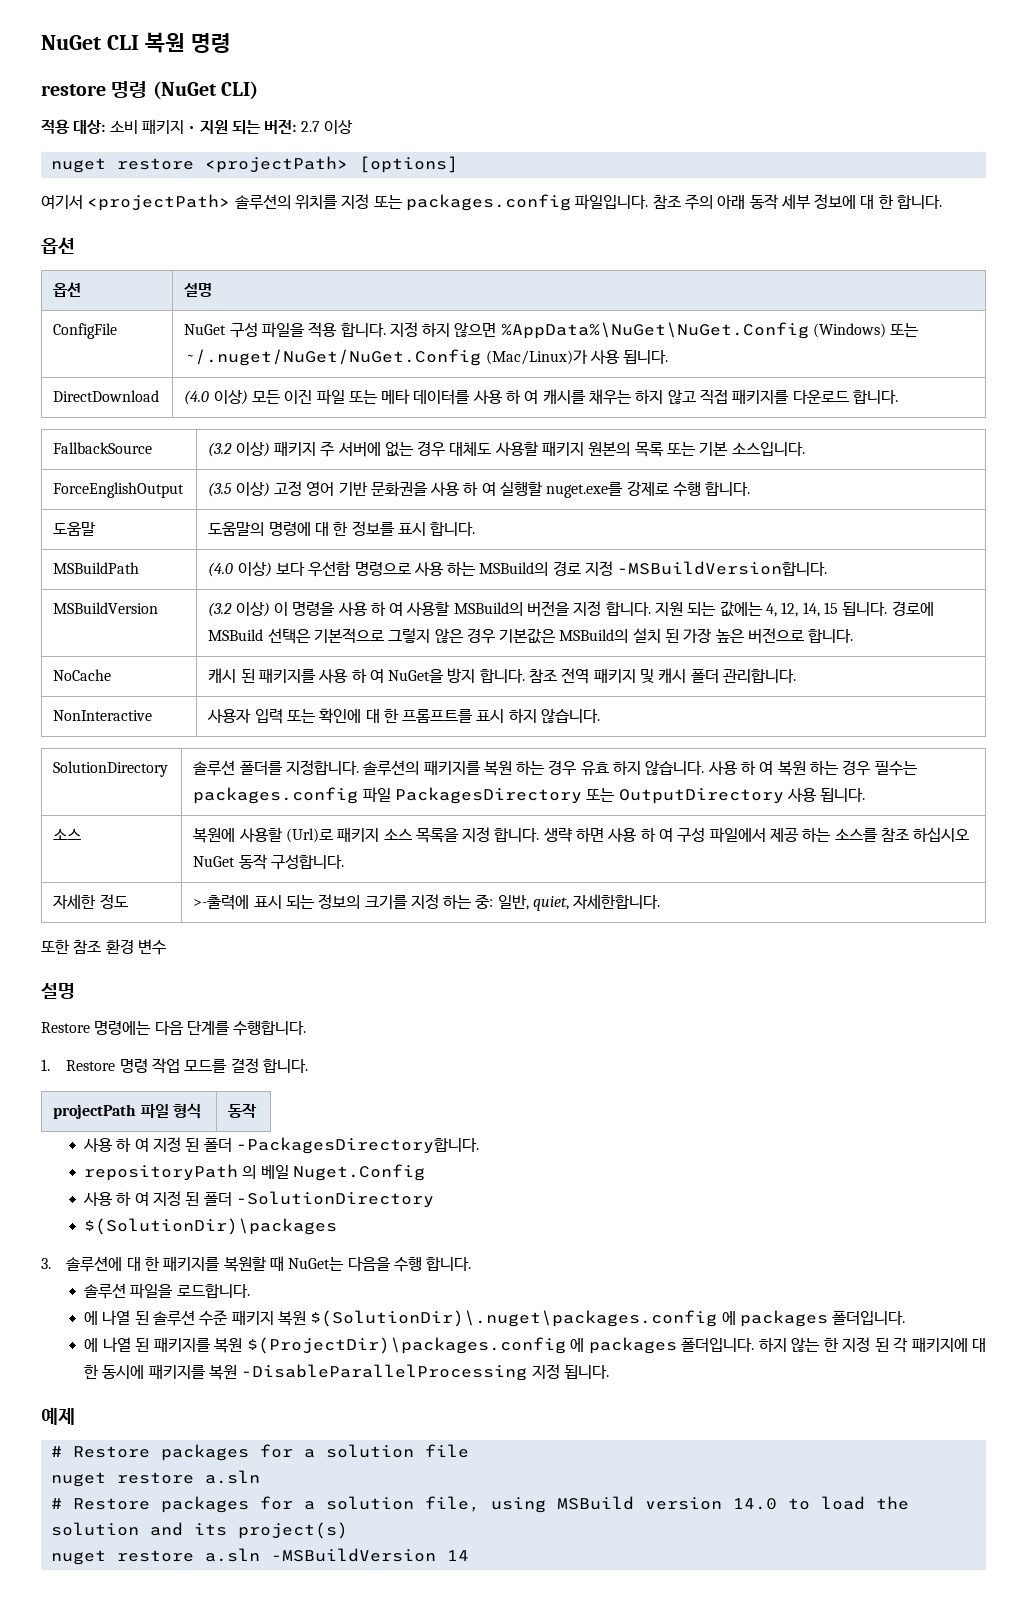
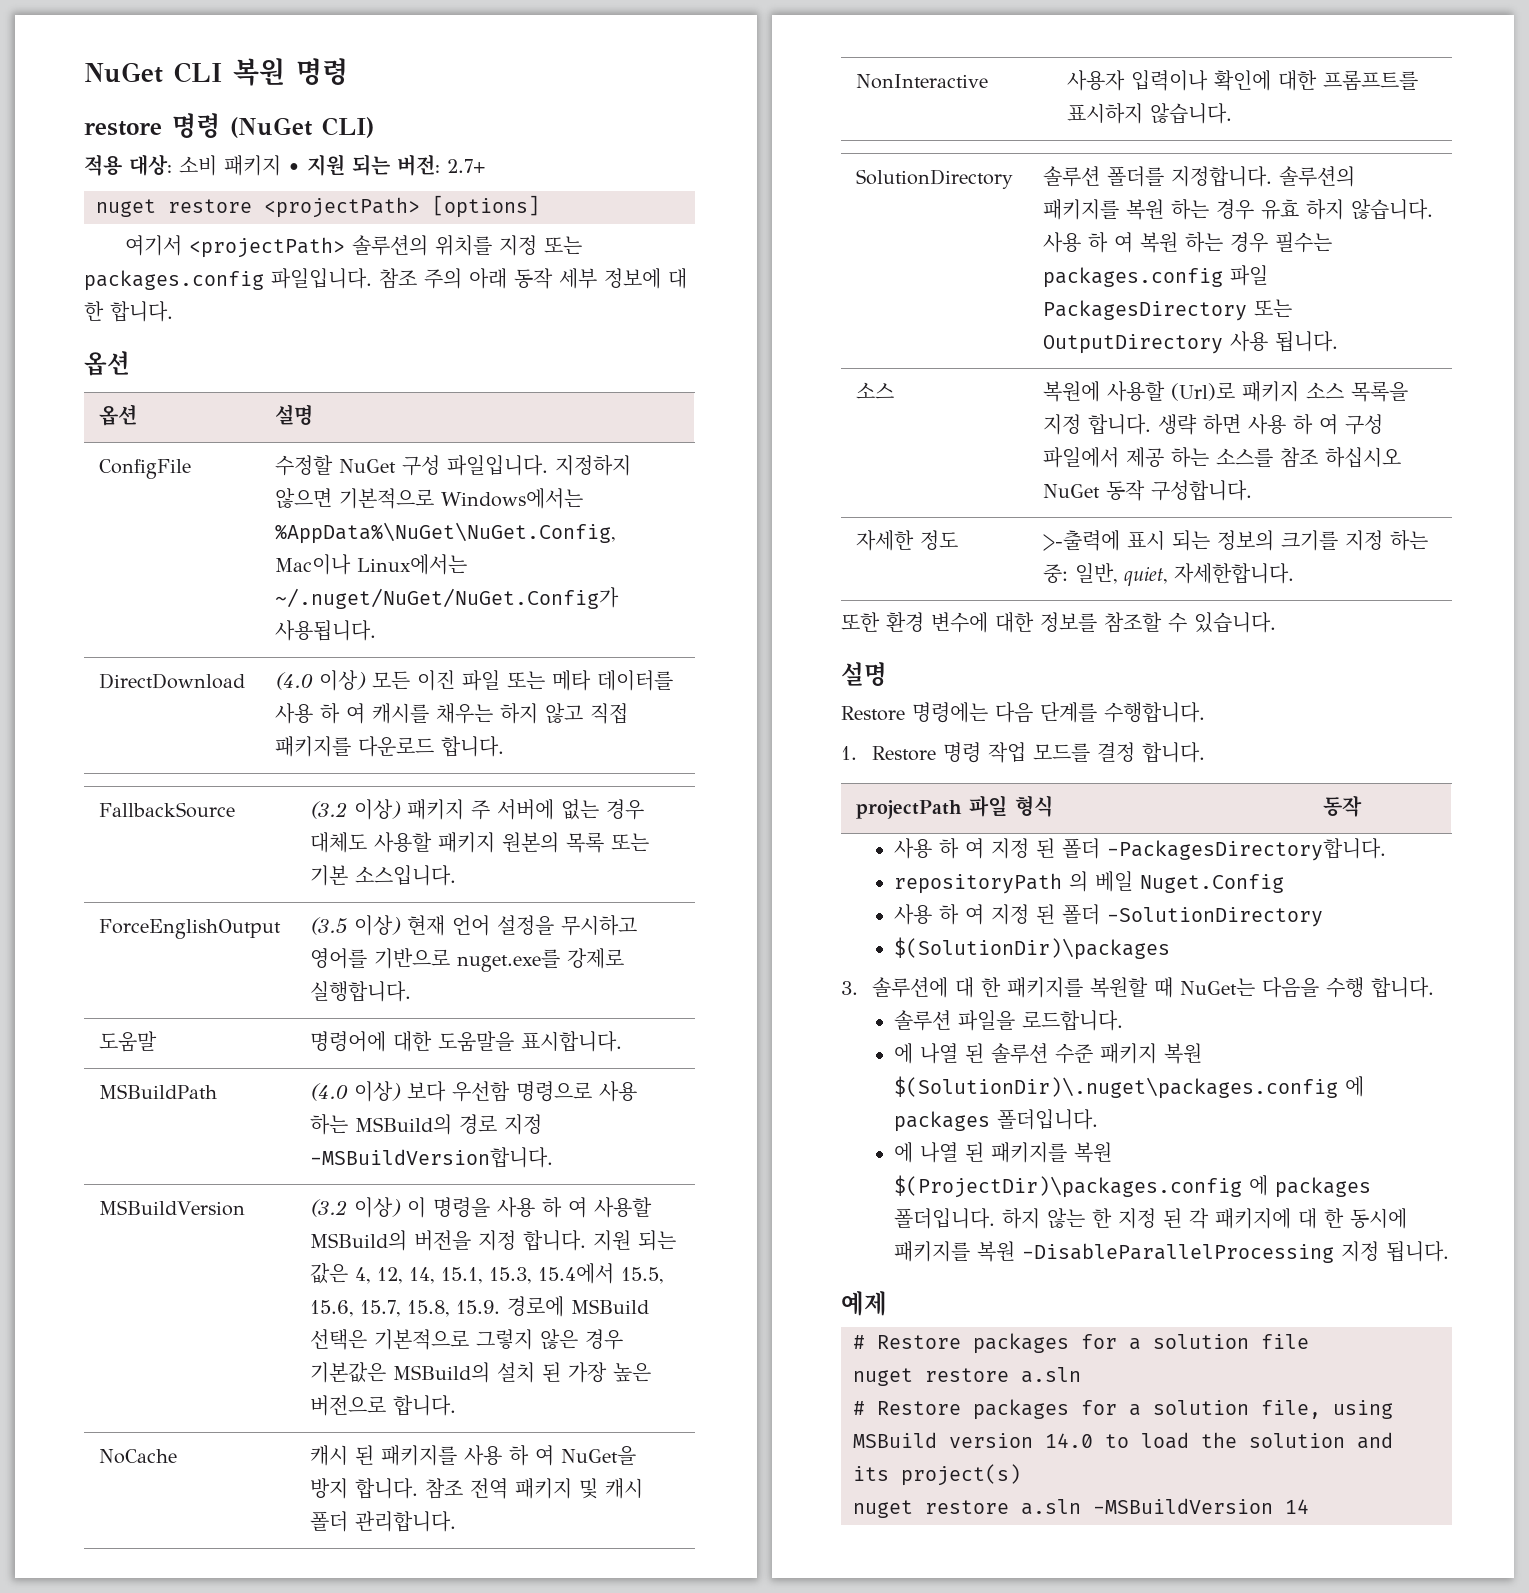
[300,120,353,134] 2.7 이상 -> [447,159,486,173] 2.7+
(118, 331) none -> [274,455,333,476] 수정할
[261,322,920,339] [184,349,669,366] 파일을 적용 합니다. 지정 하지 않으면 %AppData%\NuGet\NuGet.Config (Windows) 또는 ~/.nuget/NuGet/NuGet.Config (Mac/Linux)가 사용 됩니다. -> [446,455,631,476] [274,488,583,509] [274,522,615,544] [274,554,467,575] [274,587,619,609] [274,620,376,641] 파일입니다. 지정하지 않으면 기본적으로 Windows에서는 %AppData%\NuGet\NuGet.Config, Mac이나 Linux에서는 ~/.nuget/NuGet/NuGet.Config가 사용됩니다.
[273,481,751,498] [53,522,97,536] [208,521,476,536] 고정 영어 기반 문화권을 사용 하 여 실행할 nuget.exe를 강제로 수행 합니다. // 도움말 | 도움말의 명령에 대 한 정보를 표시 합니다. -> [406,915,637,936] [309,948,624,972] [309,981,411,1002] [98,1031,157,1052] [309,1031,622,1052] 현재 언어 설정을 무시하고 영어를 기반으로 nuget.exe를 강제로 실행합니다. // 도움말 | 명령어에 대한 도움말을 표시합니다.
[719,601,763,617] 값에는 -> [309,1263,348,1284] 값은
[824,602,888,616] 15 됩니다. -> [440,1263,663,1284] [309,1300,500,1317] 15.1, 15.3, 15.4에서 15.5, 15.6, 15.7, 15.8, 15.9.
[254,708,537,724] 입력 또는 확인에 대 한 프롬프트를 표시 하지 -> [1130,70,1418,91] [1066,103,1143,124] 입력이나 확인에 대한 프롬프트를 표시하지
[73,939,166,955] 참조 환경 변수 -> [886,612,1276,633] 환경 변수에 대한 정보를 참조할 수 있습니다.

